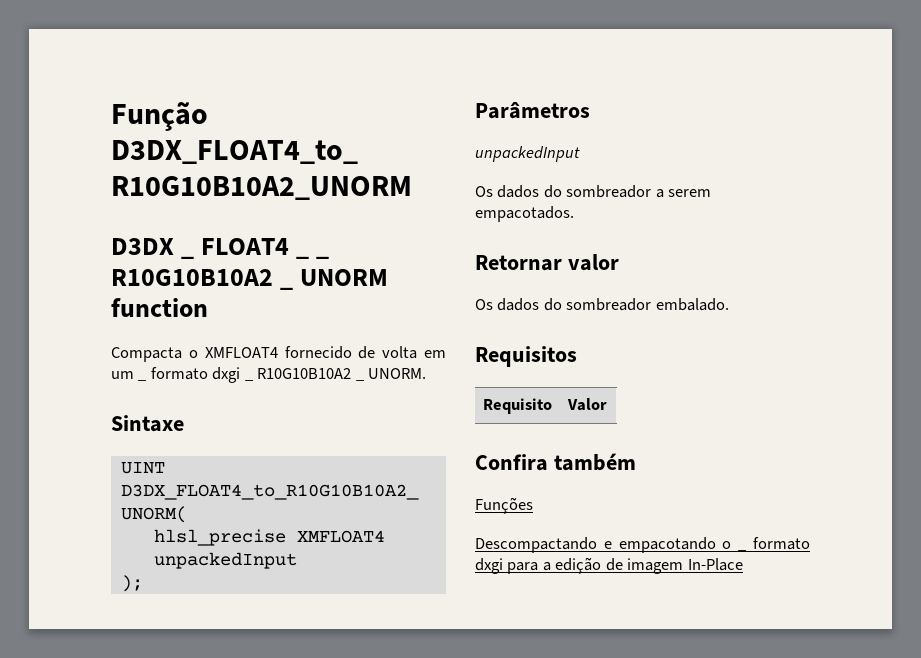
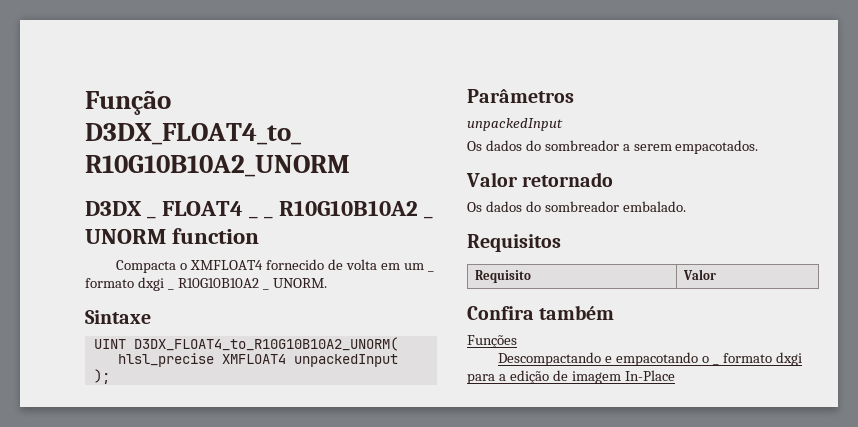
[475,254,619,271] Retornar valor -> [466,172,614,187] Valor retornado

